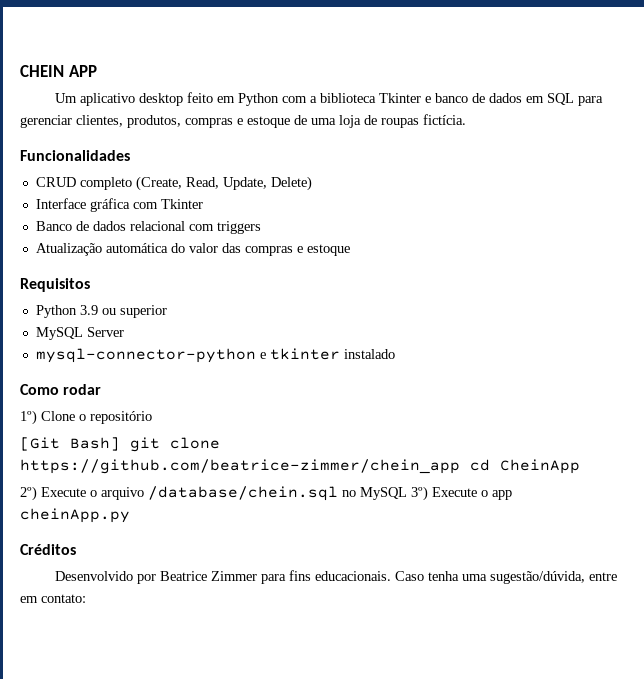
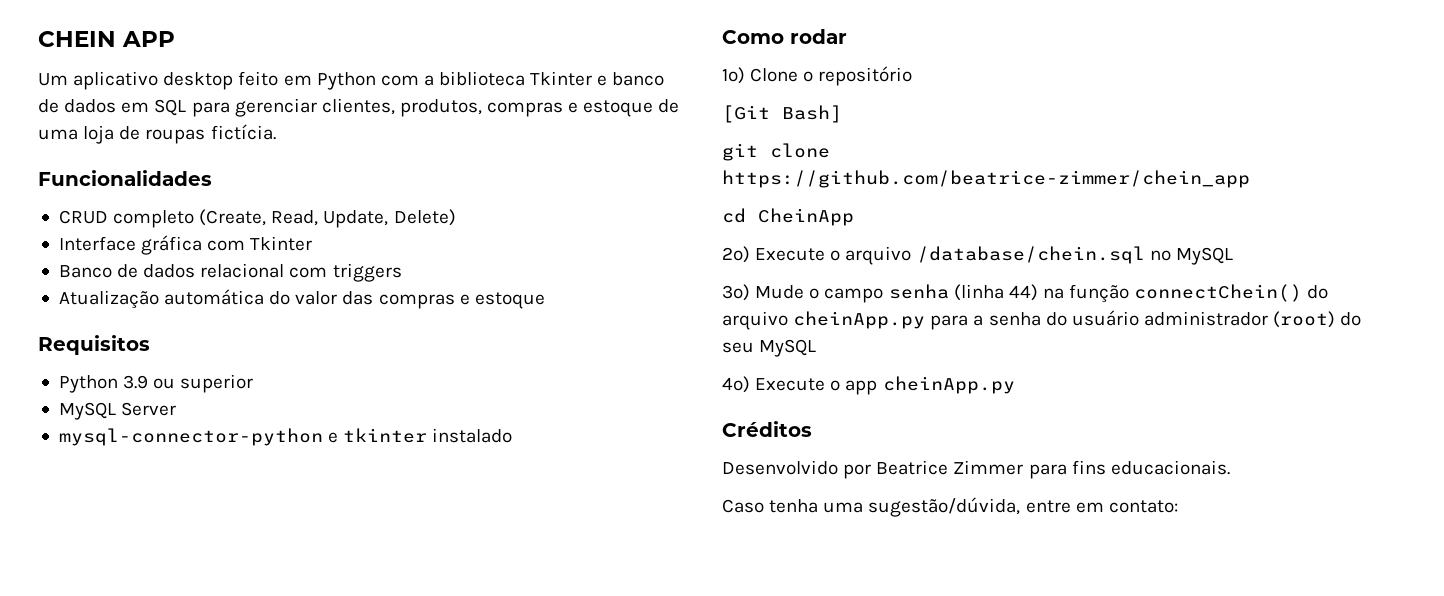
(120, 444) none -> (842, 114) //
(460, 466) none -> (1250, 179) //
[411,486,428,501] 3º) -> [722,284,1329,303] [722,310,1362,330] [722,339,817,357] [722,376,750,393] // 3º) Mude o campo senha (linha 44) na função connectChein() do arquivo cheinApp.py para a senha do usuário administrador (root) do seu MySQL // 4º)
(391, 576) none -> (1230, 467) //

